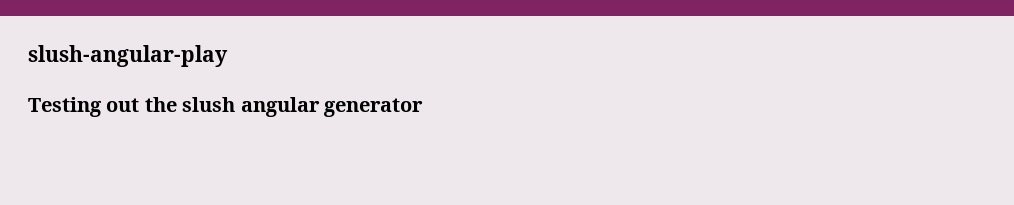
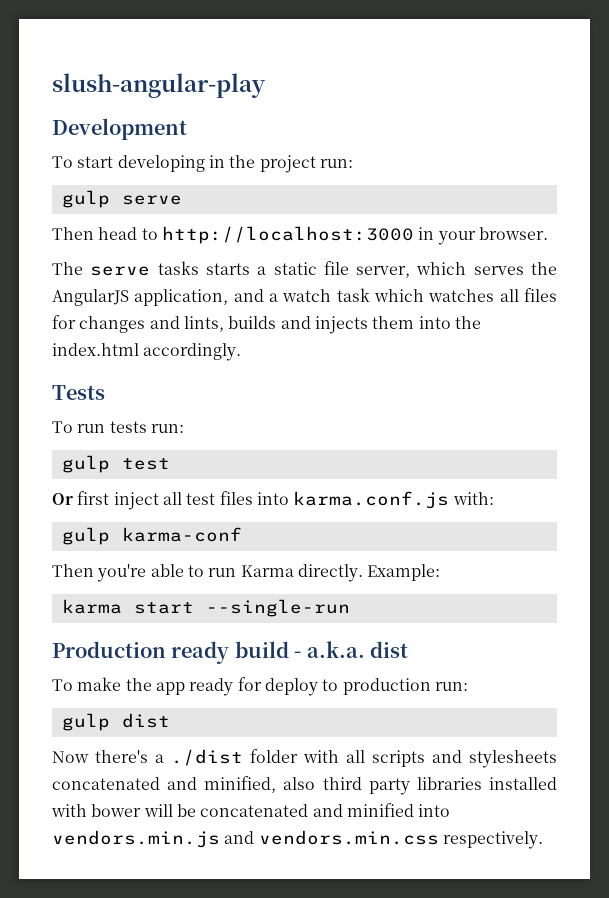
[28,97,423,117] Testing out the slush angular generator -> [52,118,187,140] [52,155,353,173] [61,190,182,208] [52,226,548,245] [52,261,558,278] [52,288,557,306] [52,315,481,334] [52,343,242,361] [52,385,105,400] [52,421,184,433] [61,455,170,473] [52,491,494,510] [61,527,242,545] [52,564,441,582] [61,599,350,617] [52,641,408,664] [52,677,468,696] [61,713,170,731] [52,749,557,768] [52,776,558,795] [51,803,451,817] [52,830,543,849] Development // To start developing in the project run: // gulp serve // Then head to http://localhost:3000 in your browser. // The serve tasks starts a static file server, which serves the AngularJS application, and a watch task which watches all files for changes and lints, builds and injects them into the index.html accordingly. // Tests // To run tests run: // gulp test // Or first inject all test files into karma.conf.js with: // gulp karma-conf // Then you're able to run Karma directly. Example: // karma start --single-run // Production ready build - a.k.a. dist // To make the app ready for deploy to production run: // gulp dist // Now there's a ./dist folder with all scripts and stylesheets concatenated and minified, also third party libraries installed with bower will be concatenated and minified into vendors.min.js and vendors.min.css respectively.

